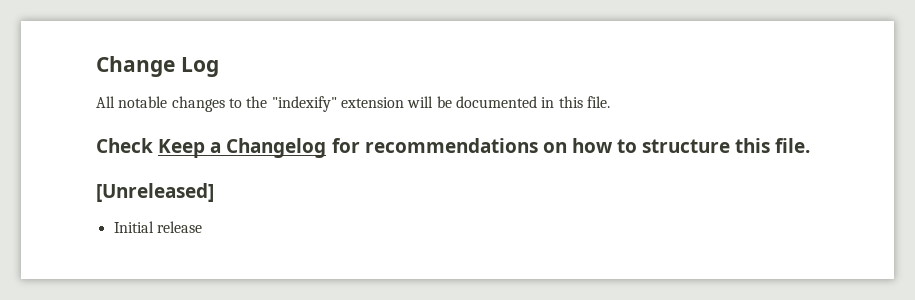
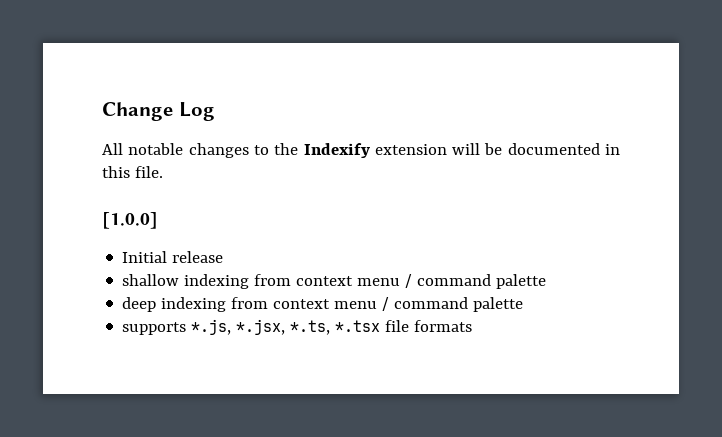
[271,96,337,112] "indexify" -> [303,143,370,158] Indexify
[96,138,811,158] [96,183,214,202] [113,221,202,233] Check Keep a Changelog for recommendations on how to structure this file. // [Unreleased] // Initial release -> [102,212,158,229] [122,251,224,263] [122,274,547,289] [122,297,524,312] [122,319,473,335] [1.0.0] // Initial release // shallow indexing from context menu / command palette // deep indexing from context menu / command palette // supports *.js, *.jsx, *.ts, *.tsx file formats

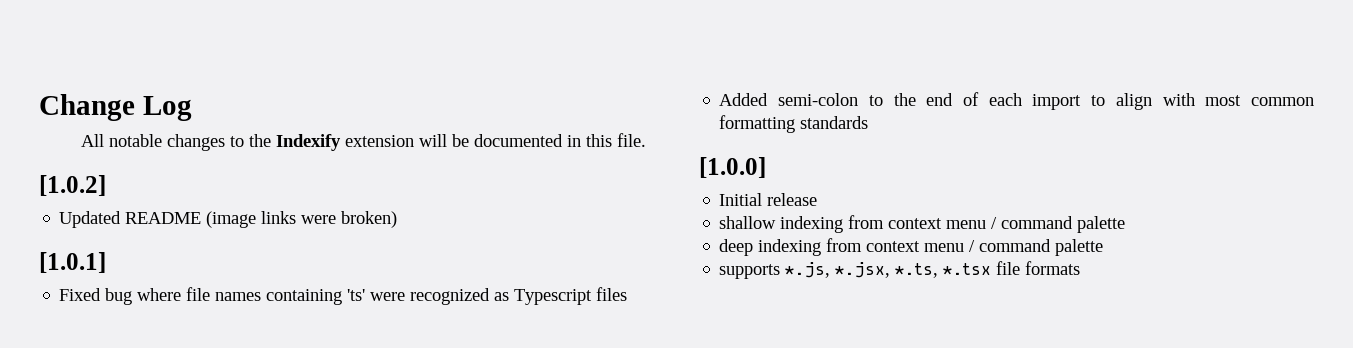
(163, 172) none -> [39,175,106,196] [59,211,398,228] [39,252,106,273] [59,287,628,305] [719,92,1314,110] [719,115,869,133] // [1.0.2] // Updated README (image links were broken) // [1.0.1] // Fixed bug where file names containing 'ts' were recognized as Typescript files // Added semi-colon to the end of each import to align with most common formatting standards

